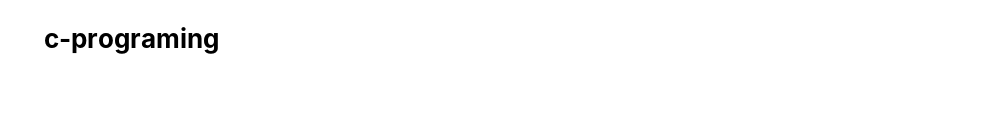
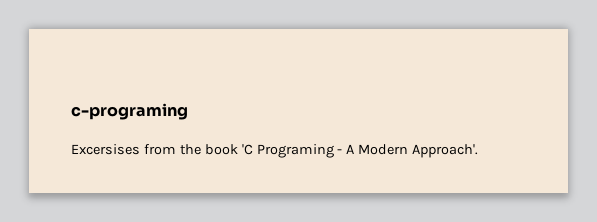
(219, 40) none -> [71,144,479,158] // Excersises from the book 'C Programing - A Modern Approach'.

